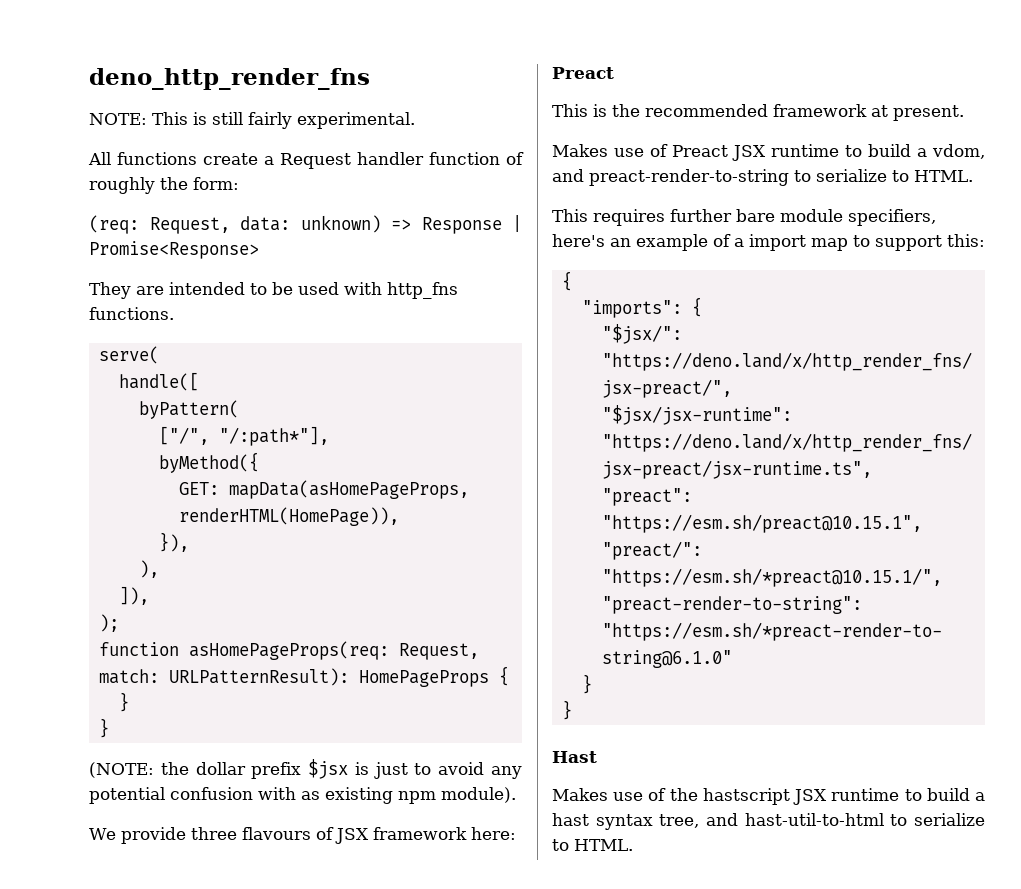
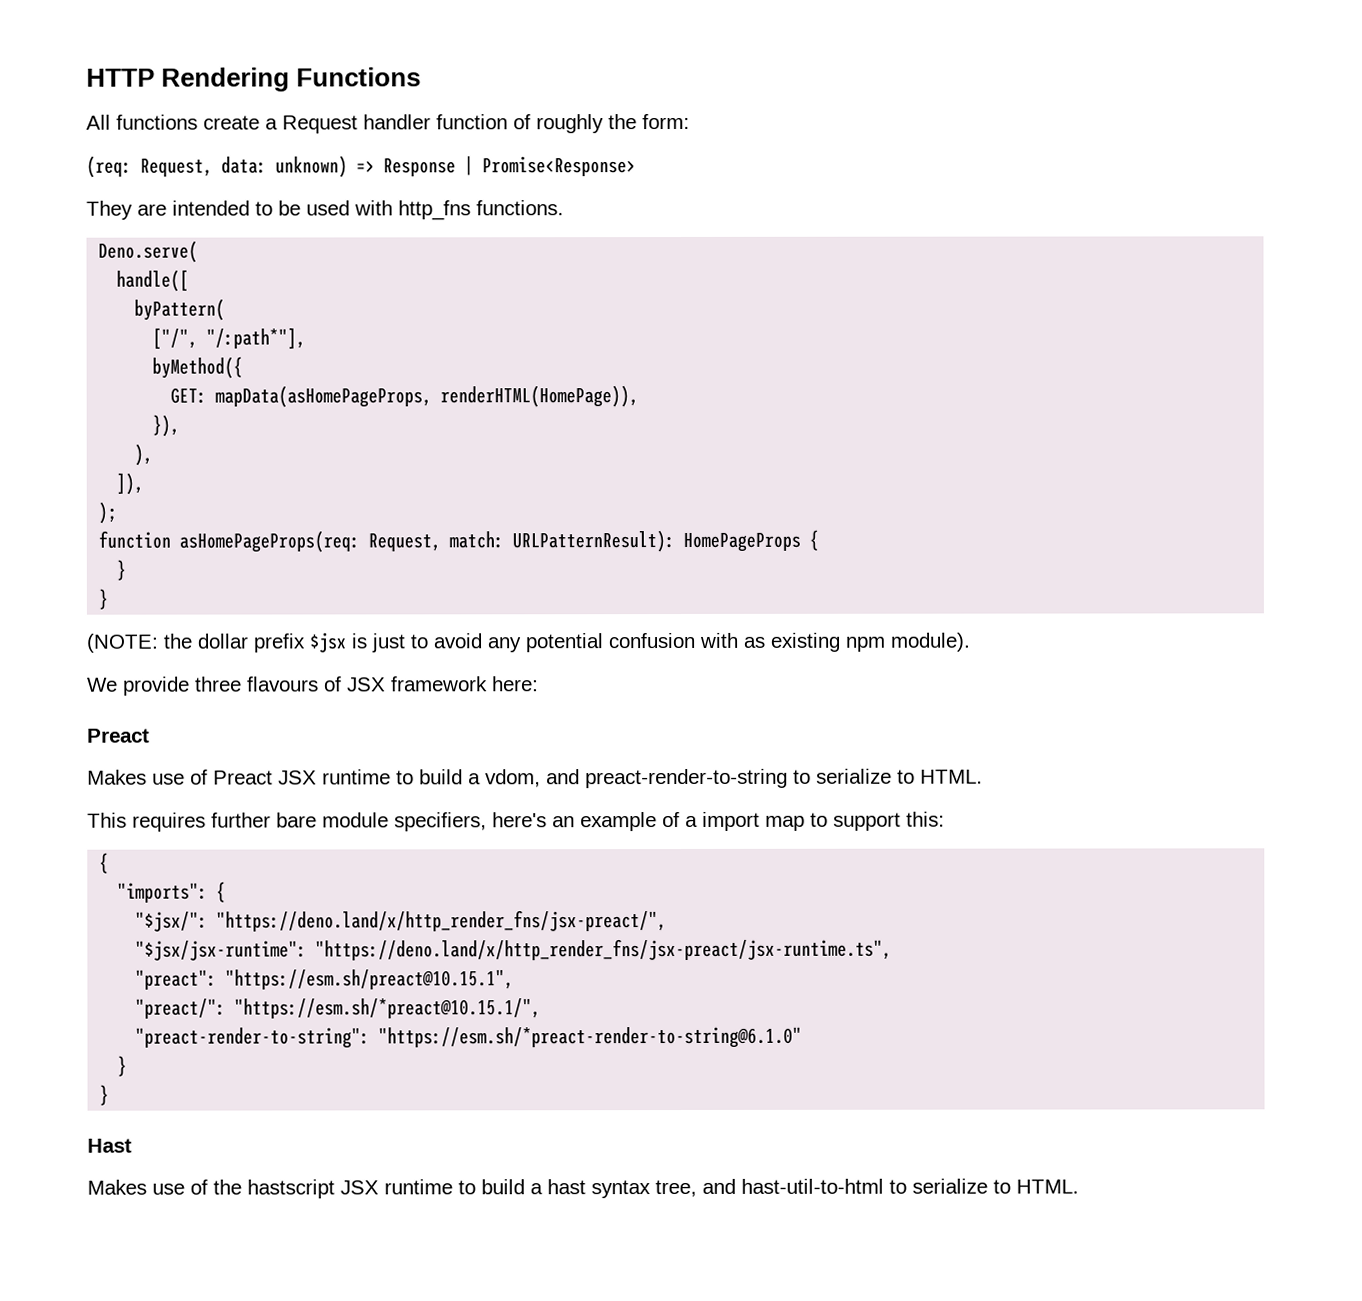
[89,68,370,90] [89,112,415,129] deno_http_render_fns // NOTE: This is still fairly experimental. -> [86,67,422,92] HTTP Rendering Functions
[98,346,159,364] serve( -> [98,240,199,263] Deno.serve(
[552,104,964,121] // This is the recommended framework at present. -> (150, 735) none

